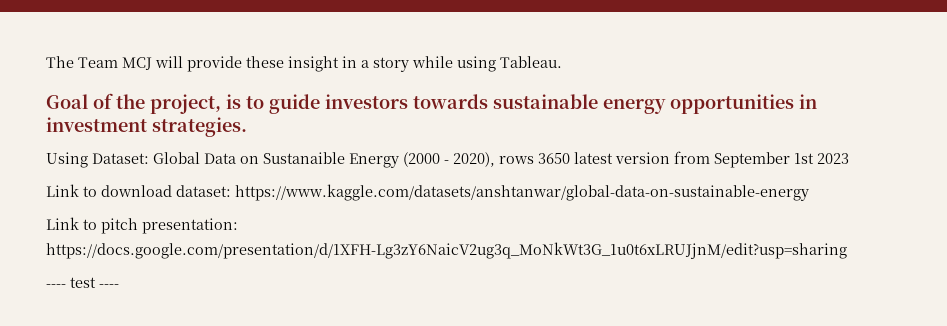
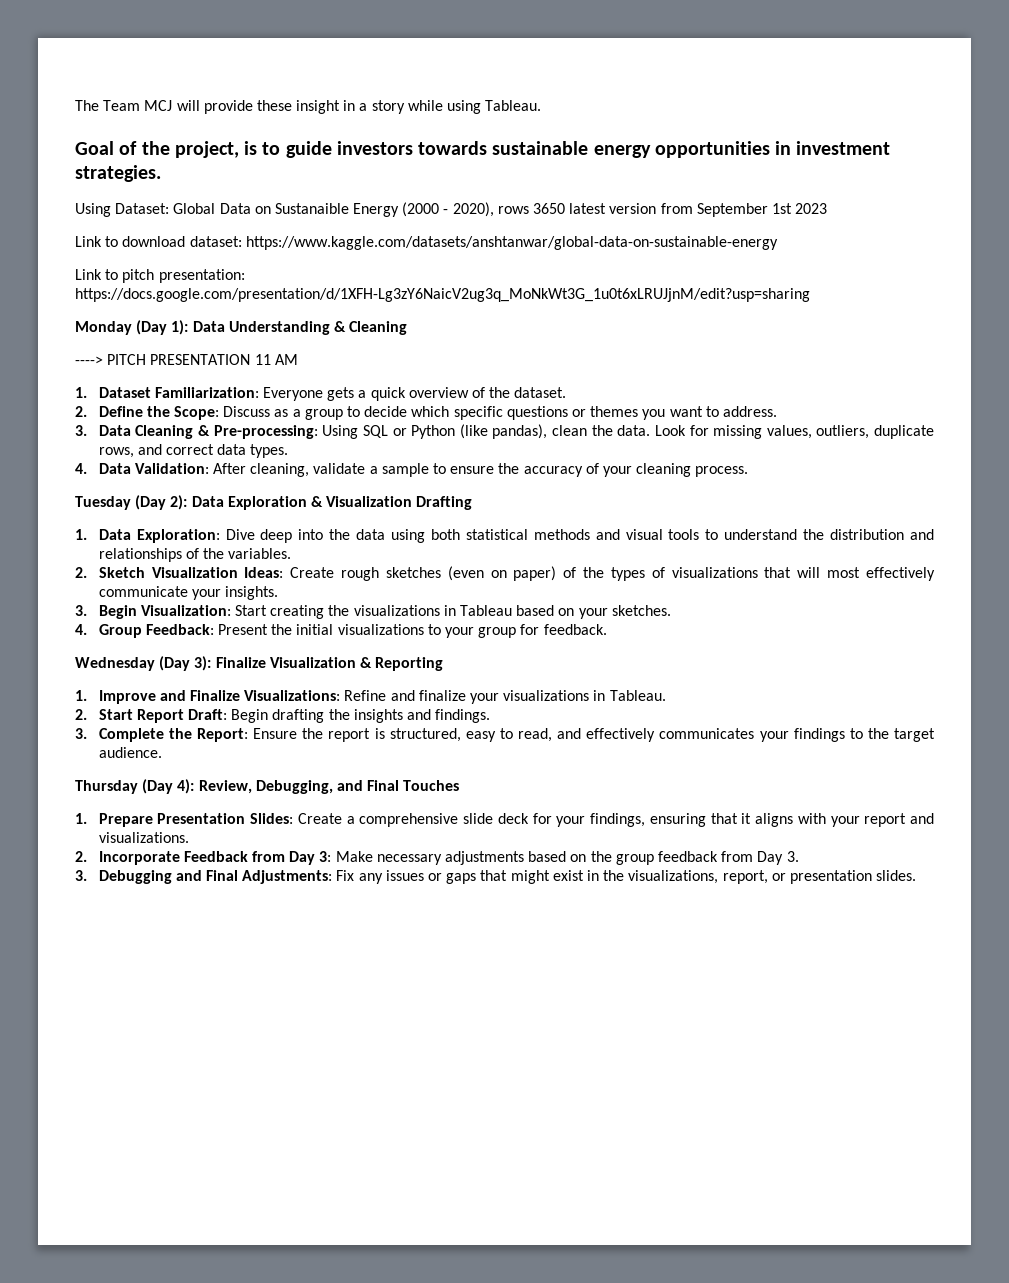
[46,277,119,288] ---- test ---- -> [75,320,408,335] [75,354,298,365] [75,387,567,401] [75,406,777,420] [75,424,934,439] [98,444,289,458] [75,463,749,477] [75,495,473,510] [75,529,935,543] [98,548,292,562] [75,566,936,581] [98,586,279,600] [75,605,671,619] [75,624,607,638] [75,656,444,671] [75,690,666,704] [75,709,491,723] [75,728,935,742] [98,747,162,758] [75,779,460,794] [75,813,935,827] [98,832,189,843] [75,851,799,865] [75,870,917,884] Monday (Day 1): Data Understanding & Cleaning // ----> PITCH PRESENTATION 11 AM // 1. Dataset Familiarization: Everyone gets a quick overview of the dataset. // 2. Define the Scope: Discuss as a group to decide which specific questions or themes you want to address. // 3. Data Cleaning & Pre-processing: Using SQL or Python (like pandas), clean the data. Look for missing values, outliers, duplicate rows, and correct data types. // 4. Data Validation: After cleaning, validate a sample to ensure the accuracy of your cleaning process. // Tuesday (Day 2): Data Exploration & Visualization Drafting // 1. Data Exploration: Dive deep into the data using both statistical methods and visual tools to understand the distribution and relationships of the variables. // 2. Sketch Visualization Ideas: Create rough sketches (even on paper) of the types of visualizations that will most effectively communicate your insights. // 3. Begin Visualization: Start creating the visualizations in Tableau based on your sketches. // 4. Group Feedback: Present the initial visualizations to your group for feedback. // Wednesday (Day 3): Finalize Visualization & Reporting // 1. Improve and Finalize Visualizations: Refine and finalize your visualizations in Tableau. // 2. Start Report Draft: Begin drafting the insights and findings. // 3. Complete the Report: Ensure the report is structured, easy to read, and effectively communicates your findings to the target audience. // Thursday (Day 4): Review, Debugging, and Final Touches // 1. Prepare Presentation Slides: Create a comprehensive slide deck for your findings, ensuring that it aligns with your report and visualizations. // 2. Incorporate Feedback from Day 3: Make necessary adjustments based on the group feedback from Day 3. // 3. Debugging and Final Adjustments: Fix any issues or gaps that might exist in the visualizations, report, or presentation slides.

